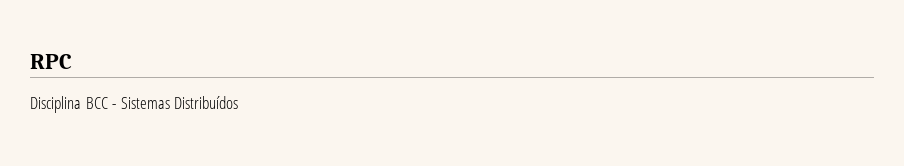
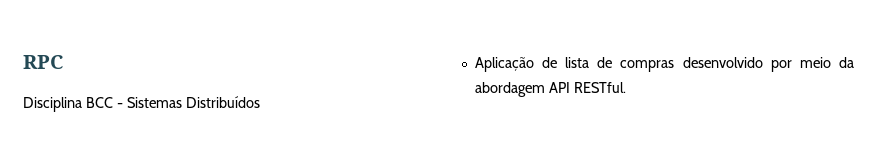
(239, 102) none -> [474,57,854,72] [474,82,626,97] // Aplicação de lista de compras desenvolvido por meio da abordagem API RESTful.

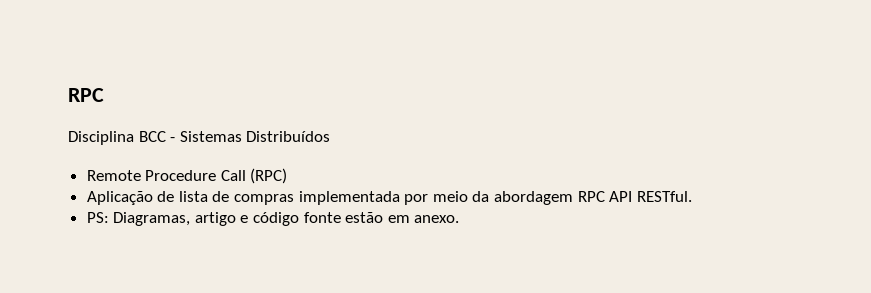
(260, 102) none -> [86,168,288,184] // Remote Procedure Call (RPC)
[682,57,763,68] desenvolvido -> [298,191,400,205] implementada
(545, 89) none -> [577,191,605,202] RPC
(626, 87) none -> [86,212,460,226] // PS: Diagramas, artigo e código fonte estão em anexo.

